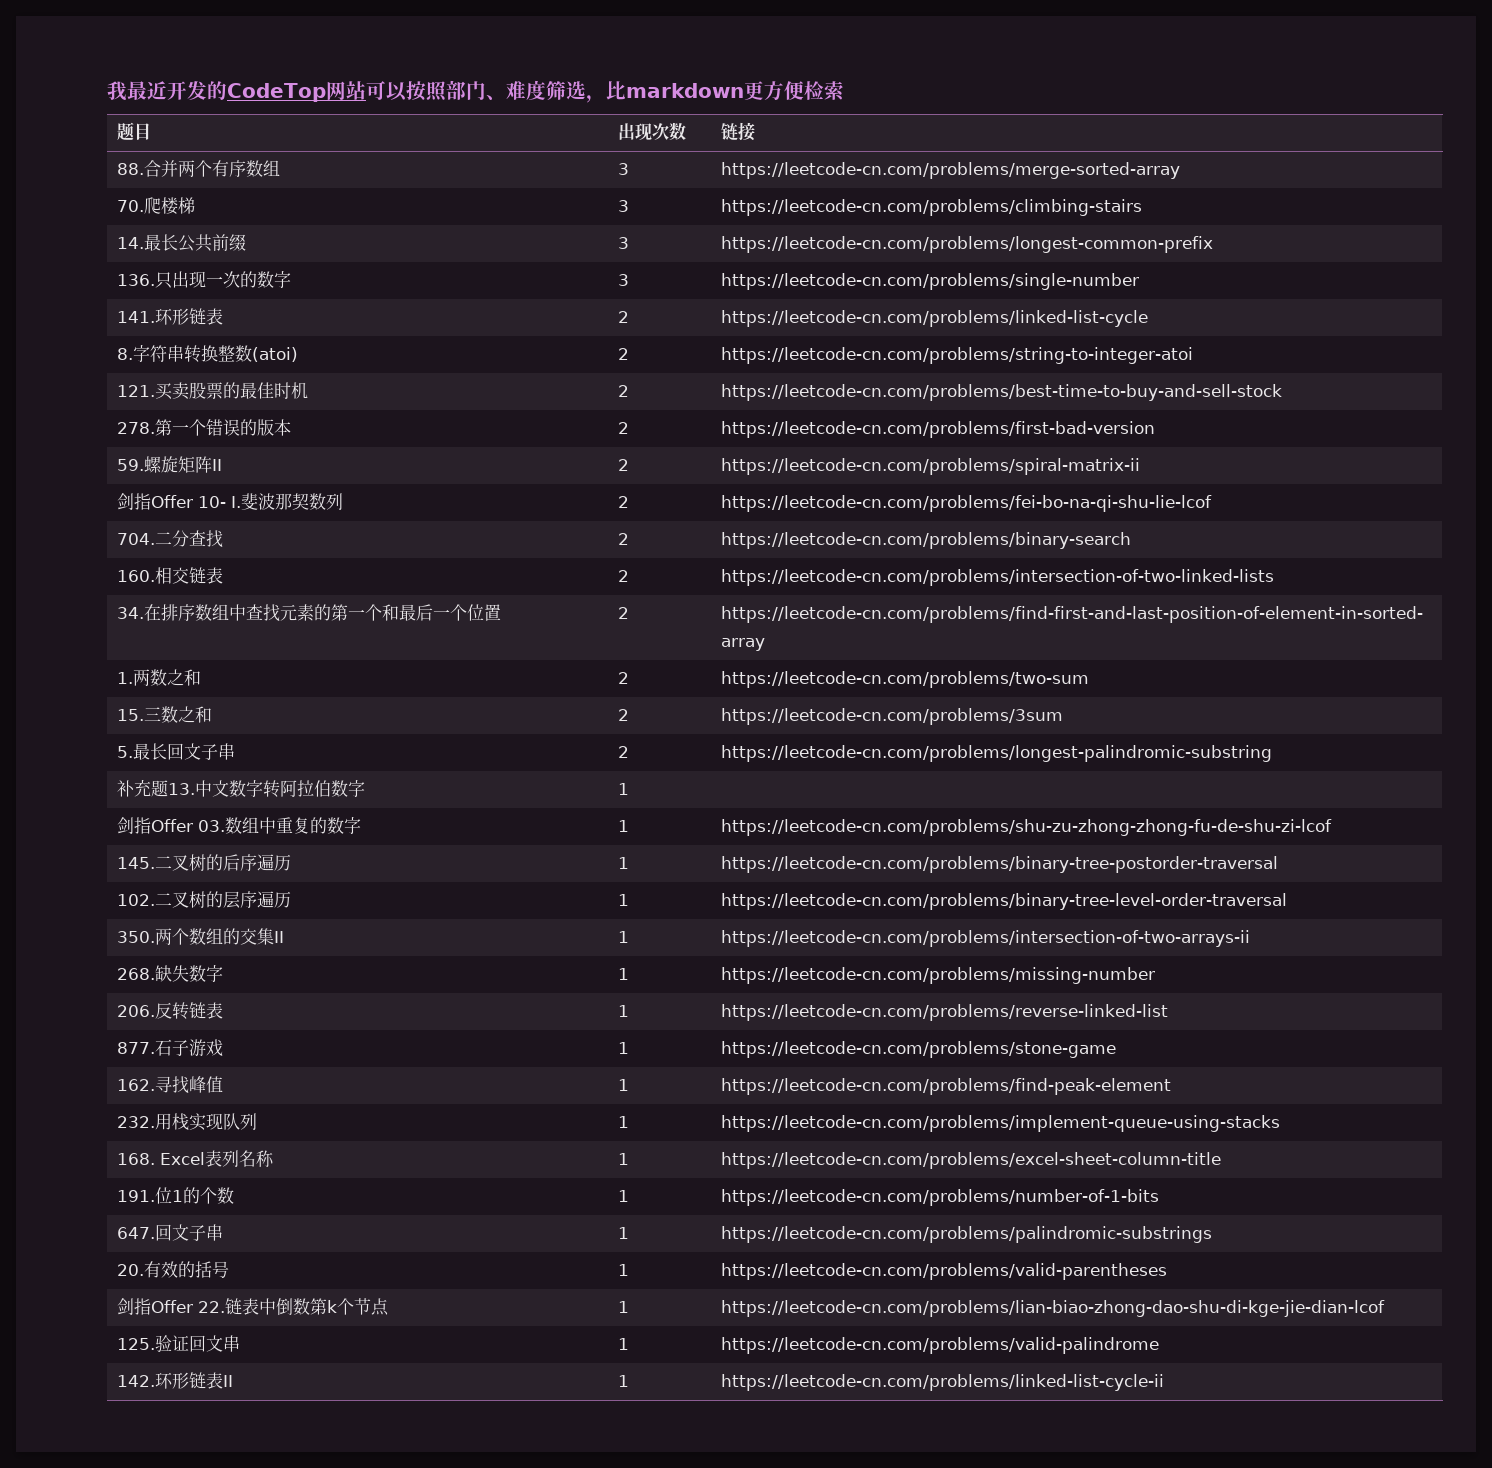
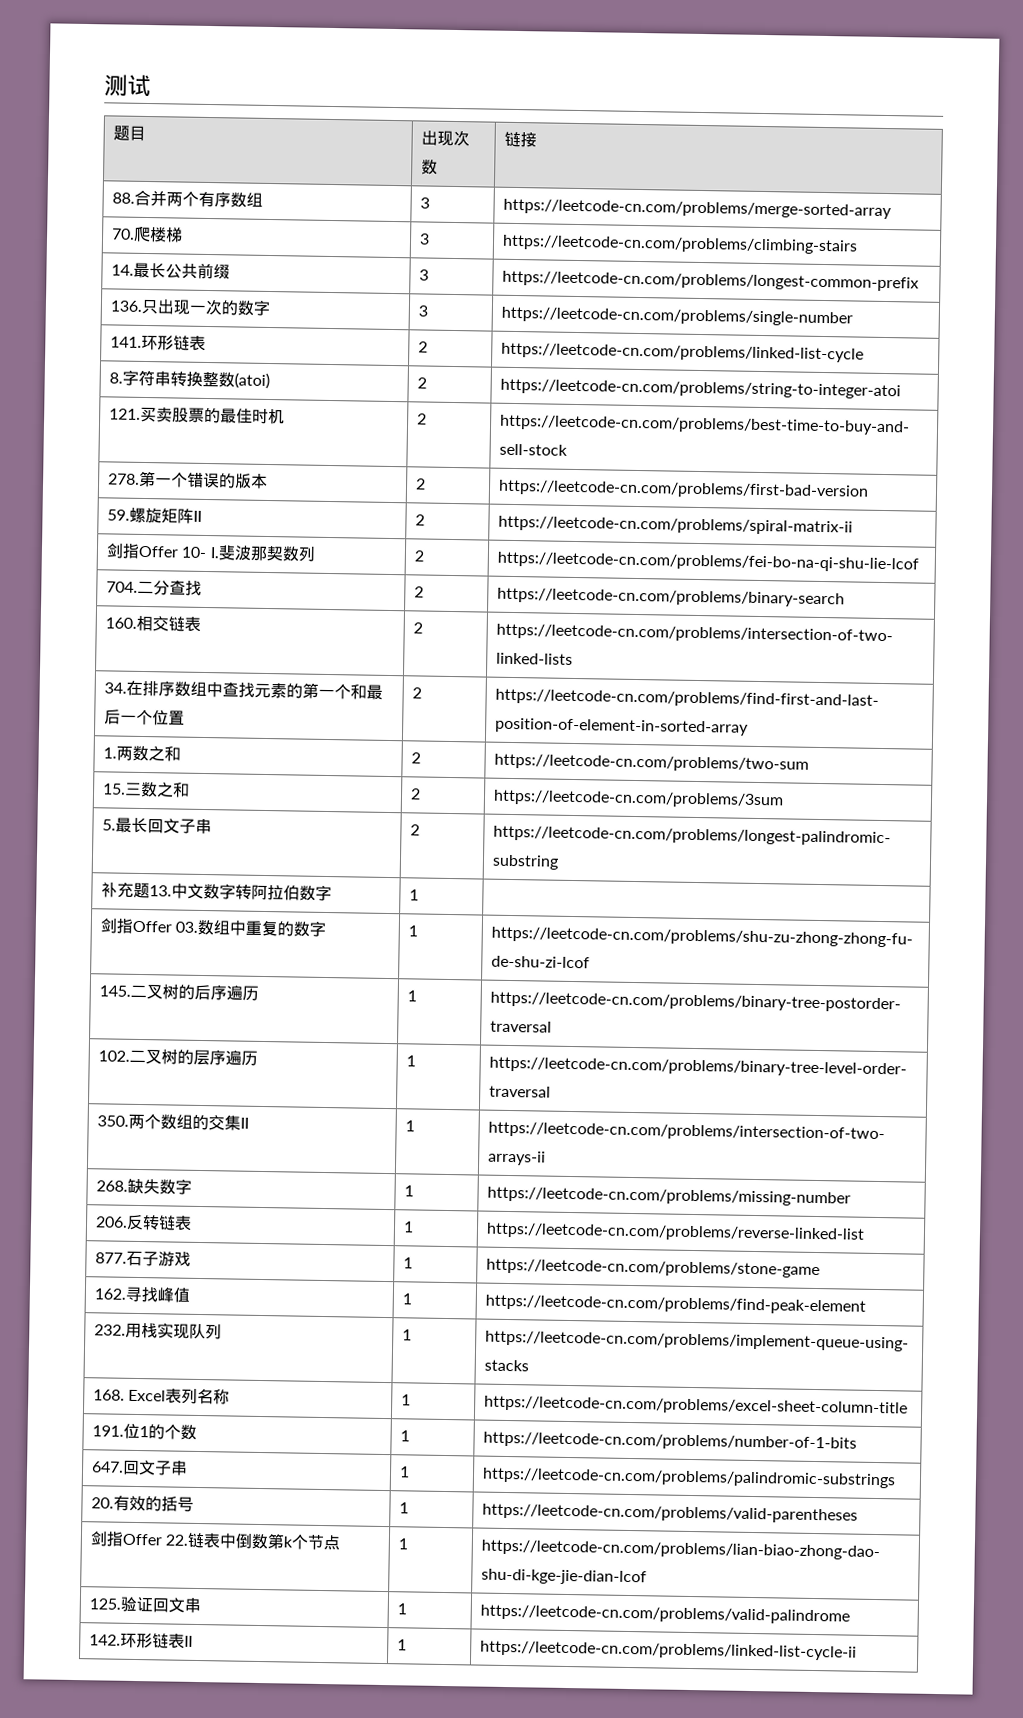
[107,80,844,103] 我最近开发的CodeTop网站可以按照部门、难度筛选，比markdown更方便检索 -> [104,74,151,98] 测试

